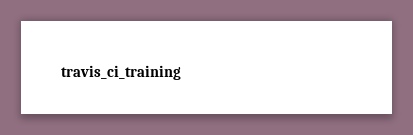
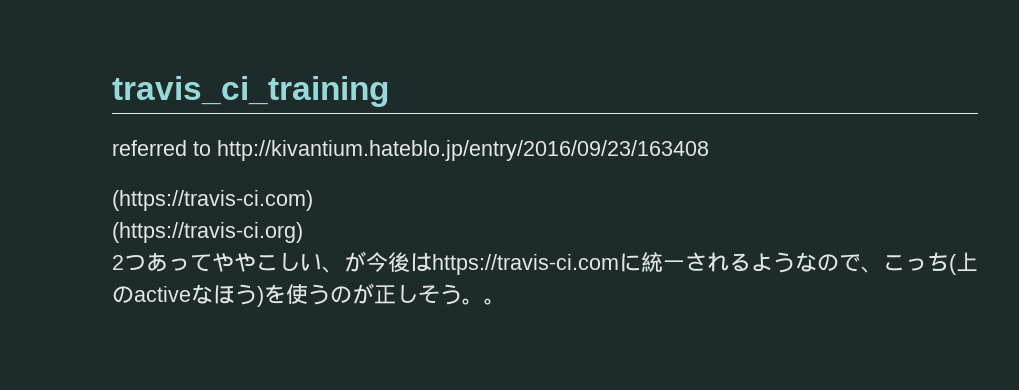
(181, 72) none -> [112,140,709,161] [112,190,313,211] [112,222,303,243] [112,251,978,275] [112,283,506,307] // referred to http://kivantium.hateblo.jp/entry/2016/09/23/163408 // (https://travis-ci.com) // (https://travis-ci.org) // 2つあってややこしい、が今後はhttps://travis-ci.comに統一されるようなので、こっち(上のactiveなほう)を使うのが正しそう。。

